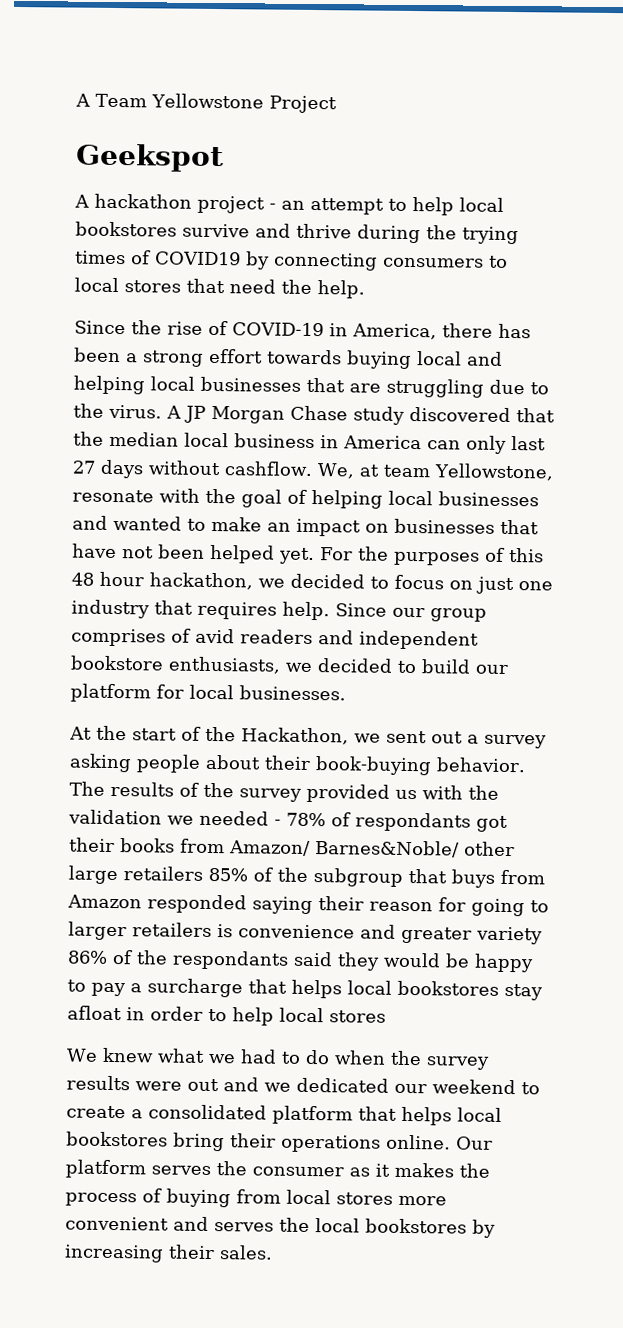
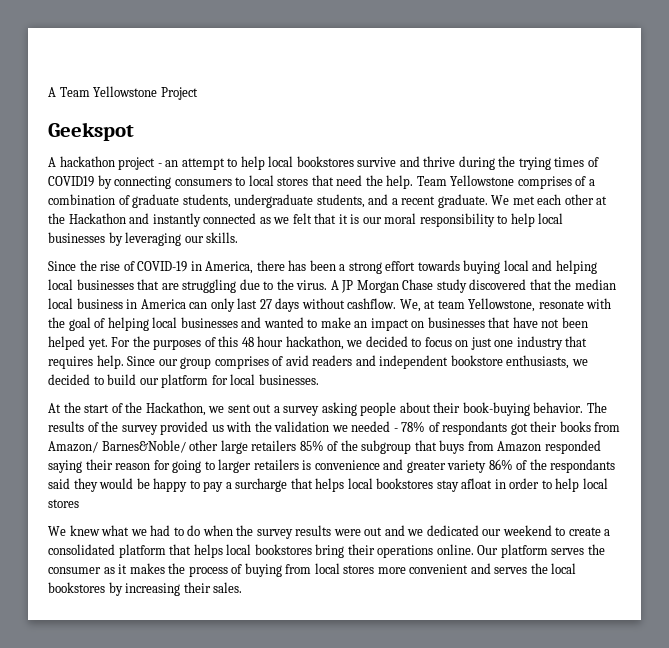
(365, 289) none -> [416,175,595,189] [48,194,608,208] [48,213,564,227] [48,232,239,246] Team Yellowstone comprises of a combination of graduate students, undergraduate students, and a recent graduate. We met each other at the Hackathon and instantly connected as we felt that it is our moral responsibility to help local businesses by leveraging our skills.

